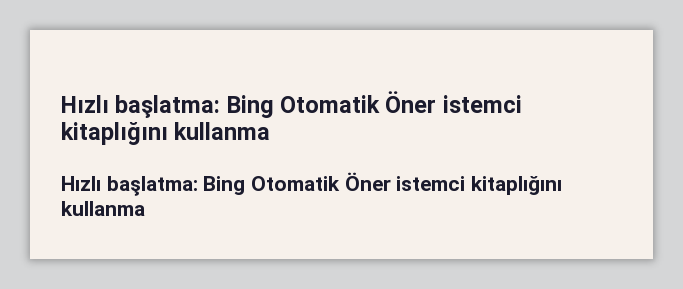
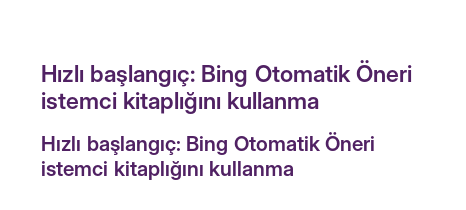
[61,91,437,118] Hızlı başlatma: Bing Otomatik Öner -> [41,60,412,87] Hızlı başlangıç: Bing Otomatik Öneri
[106,172,391,196] başlatma: Bing Otomatik Öner -> [86,132,376,155] başlangıç: Bing Otomatik Öneri

